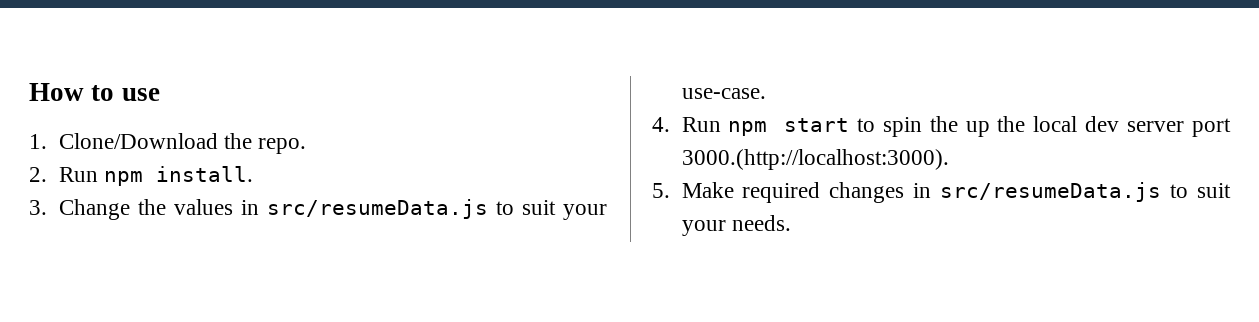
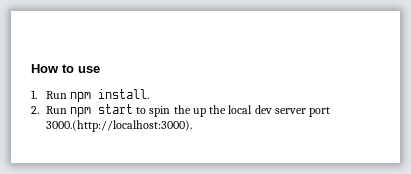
[58,133,306,154] [29,167,47,182] Clone/Download the repo. // 2. -> (37, 94) none
[29,199,607,220] [681,88,766,99] [652,117,670,132] 3. Change the values in src/resumeData.js to suit your use-case. // 4. -> [31,106,39,114] 2.
[652,182,1231,203] [681,215,791,236] // 5. Make required changes in src/resumeData.js to suit your needs. -> (192, 126) none

